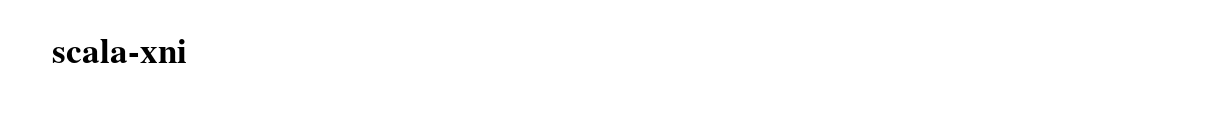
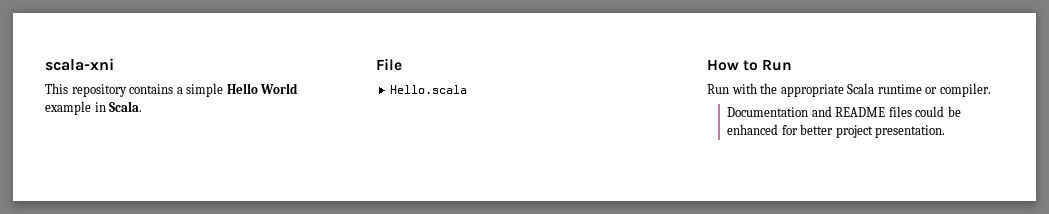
(187, 51) none -> [45,83,299,97] [45,101,143,115] [376,58,402,71] [390,85,468,94] [707,59,793,71] [707,83,991,97] [727,106,961,117] [727,124,946,138] // This repository contains a simple Hello World example in Scala. // File // Hello.scala // How to Run // Run with the appropriate Scala runtime or compiler. // Documentation and README files could be enhanced for better project presentation.

